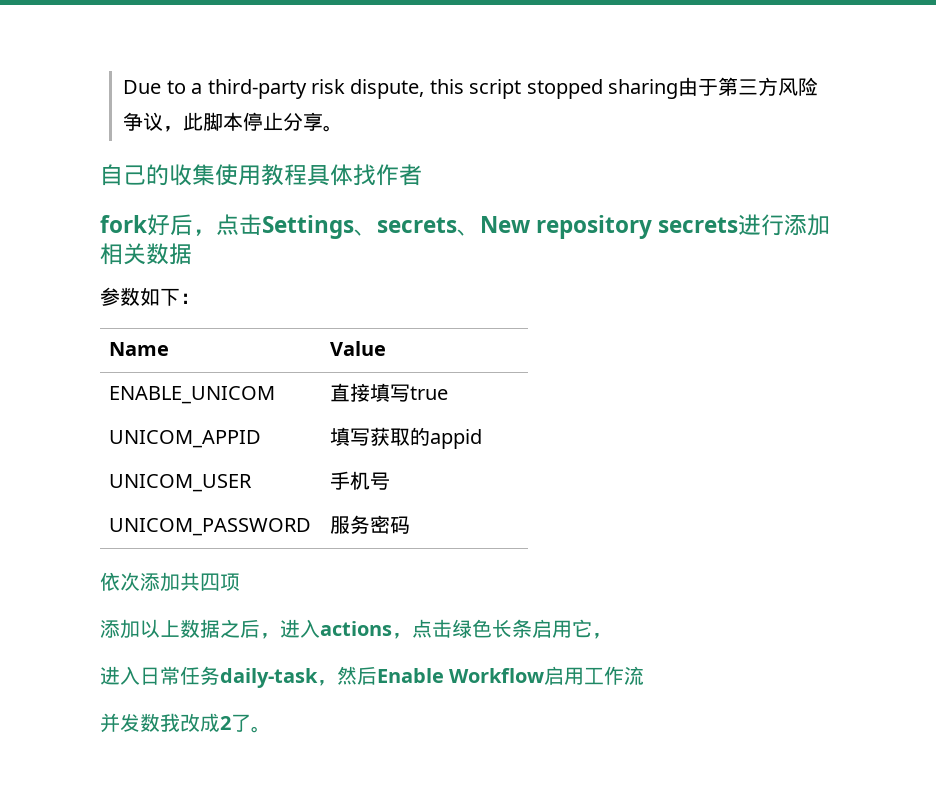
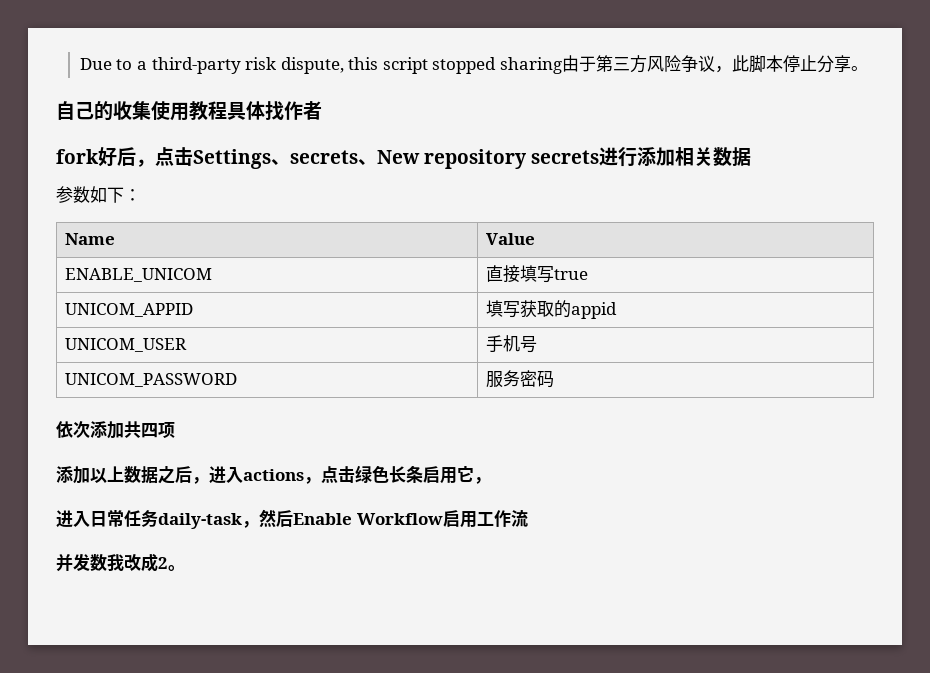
[231,714,251,732] 了 -> (168, 563) none

